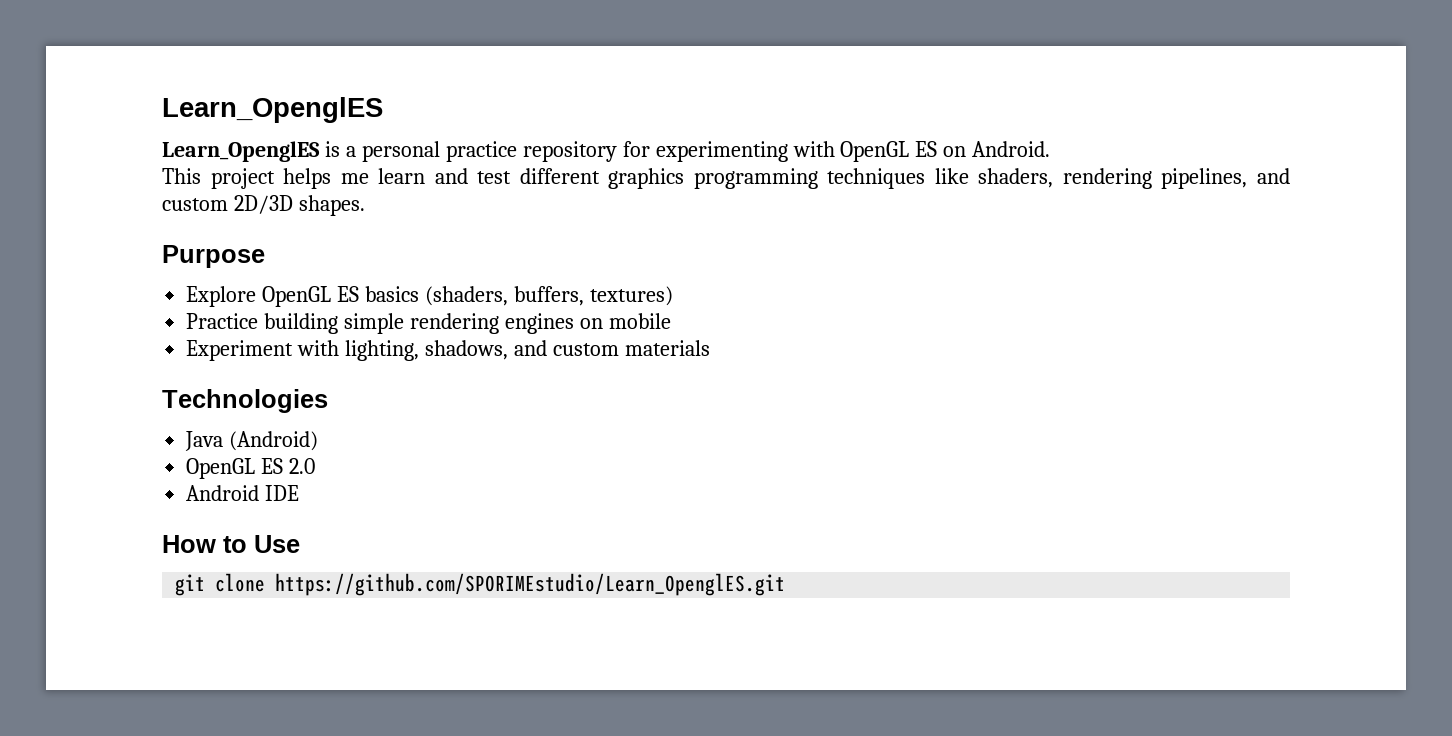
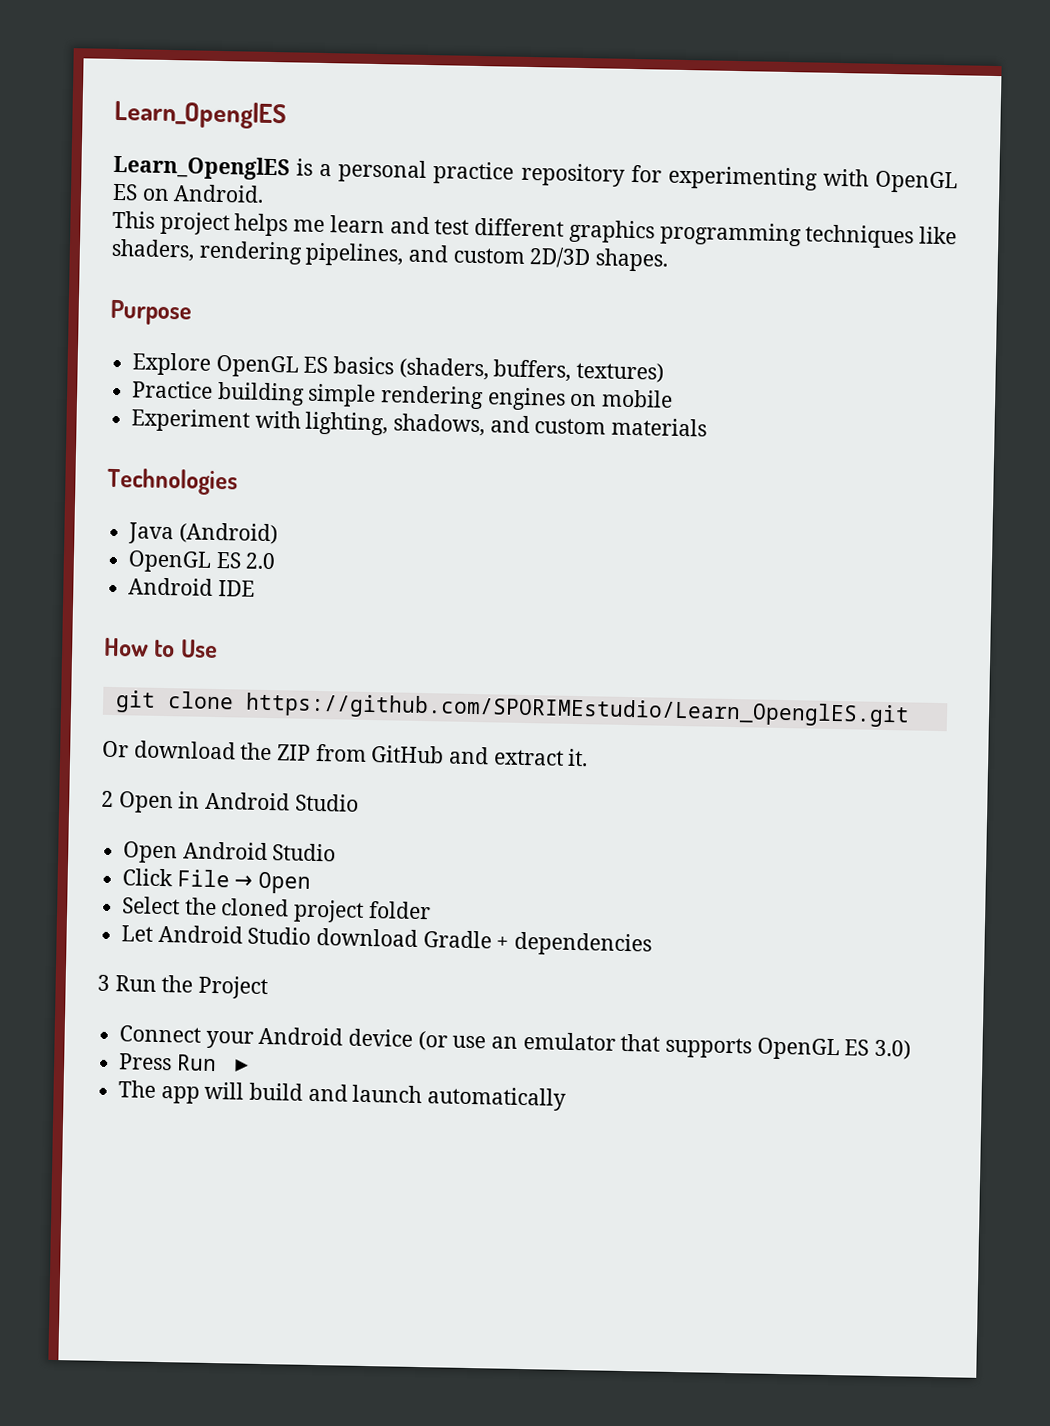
(786, 584) none -> [102,740,589,767] [101,790,359,814] [123,841,337,864] [122,868,312,894] [122,896,431,923] [121,924,653,957] [97,974,269,1000] [119,1025,912,1061] [119,1053,255,1072] [118,1080,567,1111] // Or download the ZIP from GitHub and extract it. // 2 Open in Android Studio // Open Android Studio // Click File → Open // Select the cloned project folder // Let Android Studio download Gradle + dependencies // 3 Run the Project // Connect your Android device (or use an emulator that supports OpenGL ES 3.0) // Press Run ▶ // The app will build and launch automatically

